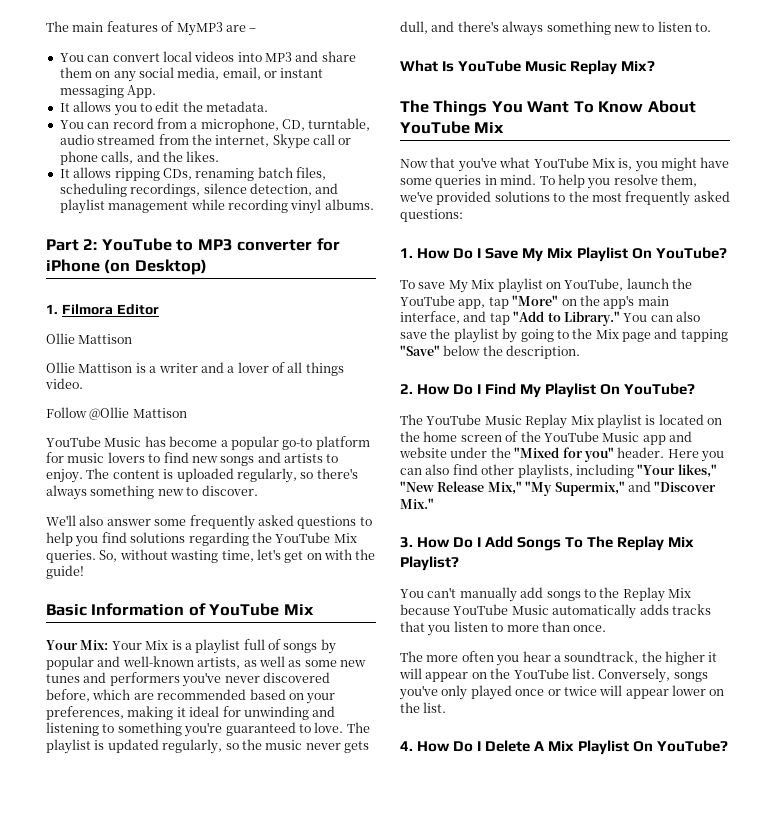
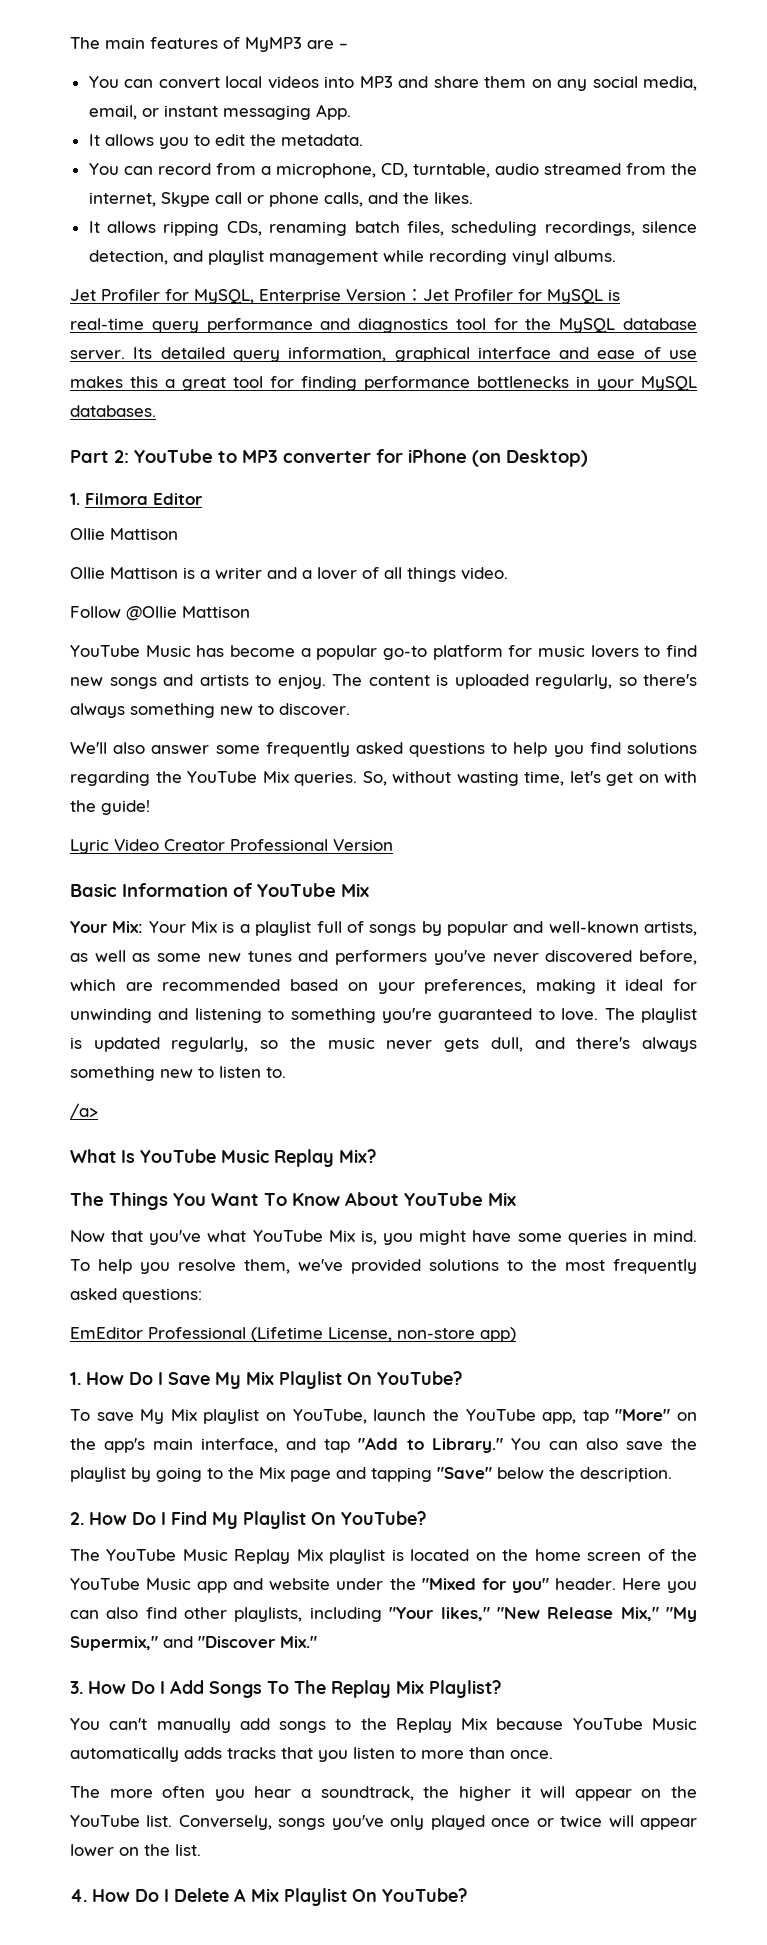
(374, 204) none -> [70,289,620,304] [70,318,697,333] [70,347,697,362] [70,376,697,391] [70,405,156,417] // Jet Profiler for MySQL, Enterprise Version：Jet Profiler for MySQL is real-time query performance and diagnostics tool for the MySQL database server. Its detailed query information, graphical interface and ease of use makes this a great tool for finding performance bottlenecks in your MySQL databases.
(84, 572) none -> [70,839,393,854] // Lyric Video Creator Professional Version
(711, 27) none -> [70,1103,98,1119] // /a>
(463, 215) none -> [70,1327,516,1342] // EmEditor Professional (Lifetime License, non-store app)

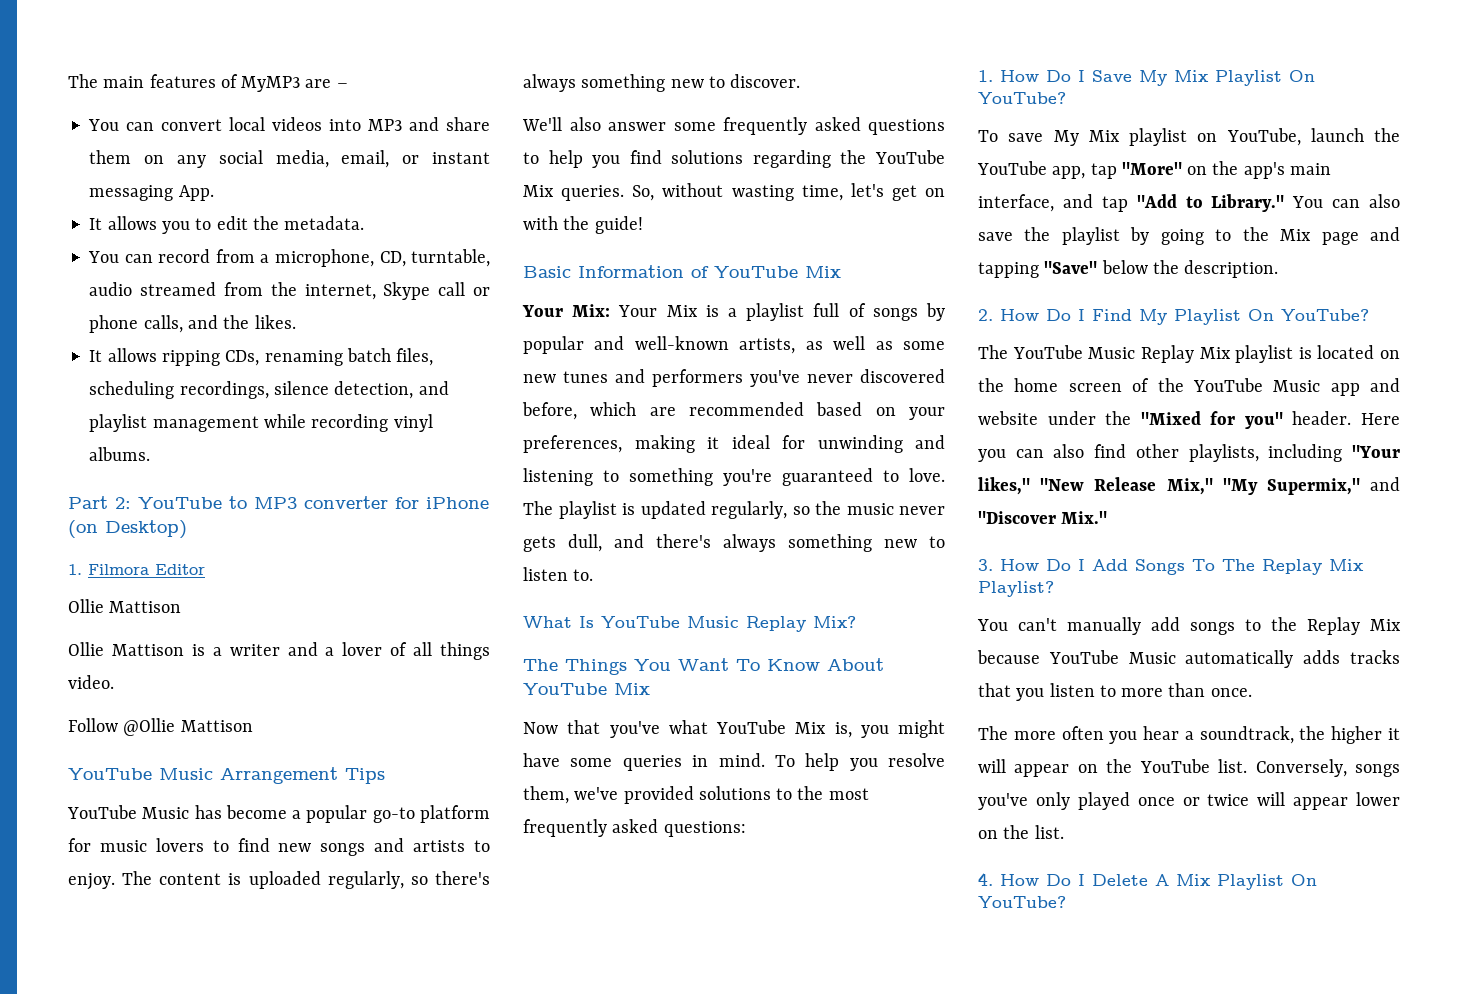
[70,289,620,304] [70,318,697,333] [70,347,697,362] [70,376,697,391] [70,405,156,417] // Jet Profiler for MySQL, Enterprise Version：Jet Profiler for MySQL is real-time query performance and diagnostics tool for the MySQL database server. Its detailed query information, graphical interface and ease of use makes this a great tool for finding performance bottlenecks in your MySQL databases. -> (151, 454) none
(250, 612) none -> [68,767,385,784] // YouTube Music Arrangement Tips
[70,839,393,854] // Lyric Video Creator Professional Version -> (643, 225) none
[70,1103,98,1119] // /a> -> (594, 575) none
[70,1327,516,1342] // EmEditor Professional (Lifetime License, non-store app) -> (746, 829) none

